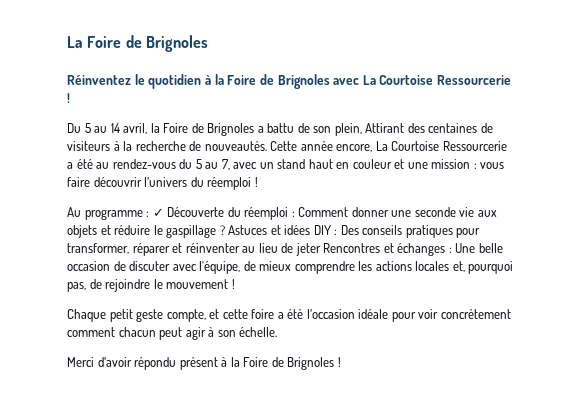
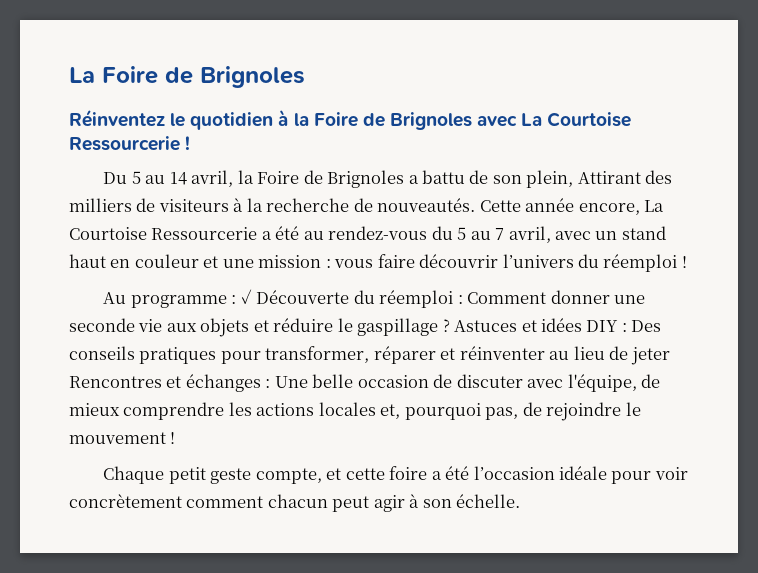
[428,123,478,133] centaines -> [69,198,132,212] milliers
[221,159,230,170] 7, -> [495,226,551,243] 7 avril,
[67,357,341,370] // Merci d’avoir répondu présent à la Foire de Brignoles ! -> (521, 501) none

